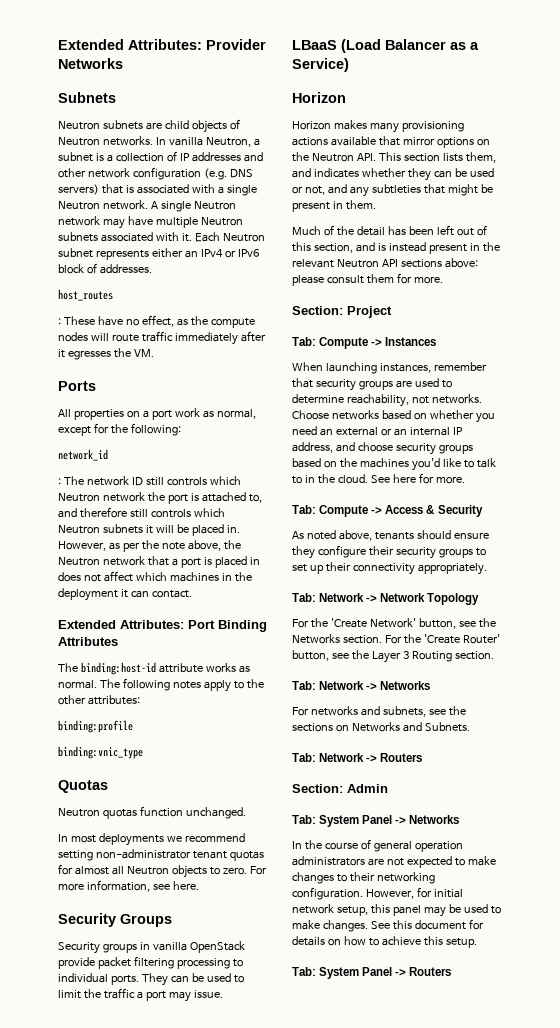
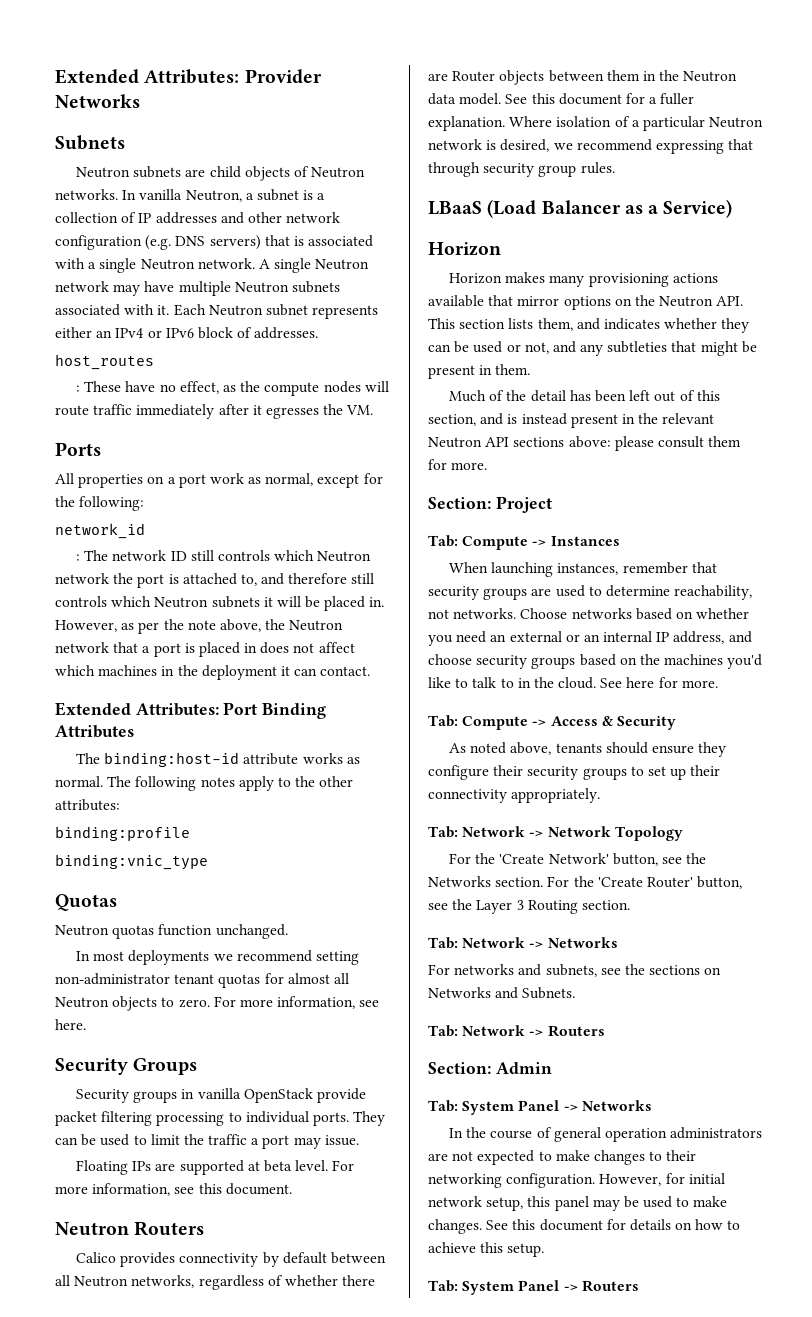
(223, 994) none -> [76,1160,355,1175] [55,1183,292,1196] [55,1221,205,1236] [76,1252,386,1267] [55,1275,376,1290] [428,70,738,85] [428,93,695,105] [428,116,764,131] [428,139,754,154] [428,162,615,177] // Floating IPs are supported at beta level. For more information, see this document. // Neutron Routers // Calico provides connectivity by default between all Neutron networks, regardless of whether there are Router objects between them in the Neutron data model. See this document for a fuller explanation. Where isolation of a particular Neutron network is desired, we recommend expressing that through security group rules.

